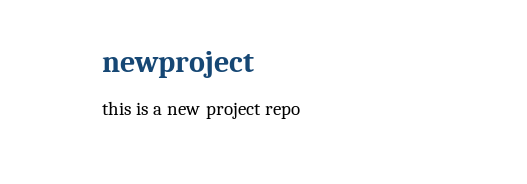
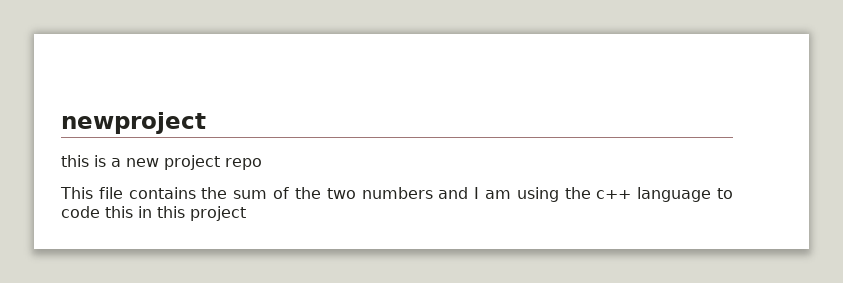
(300, 112) none -> [60,187,733,202] [61,206,246,221] // This file contains the sum of the two numbers and I am using the c++ language to code this in this project

